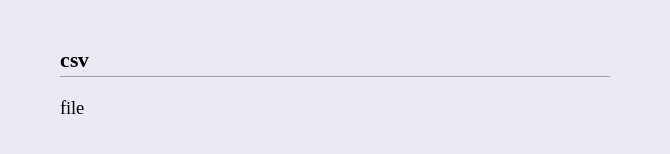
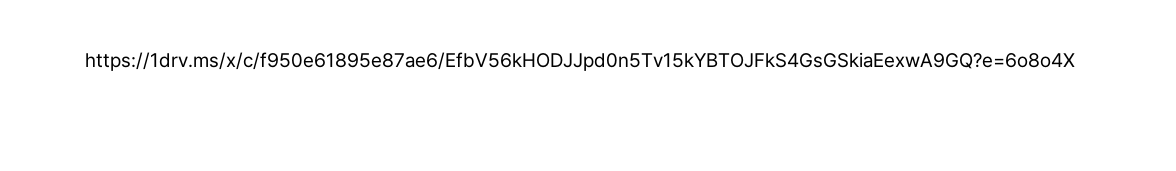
[60,57,89,67] [60,100,84,114] csv // file -> [85,52,1075,71] https://1drv.ms/x/c/f950e61895e87ae6/EfbV56kHODJJpd0n5Tv15kYBTOJFkS4GsGSkiaEexwA9GQ?e=6o8o4X

